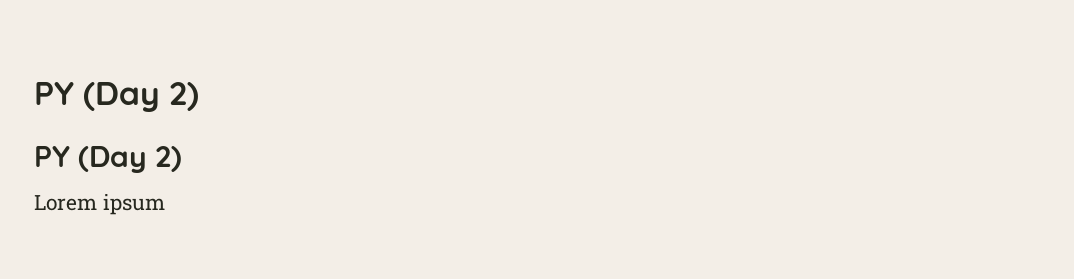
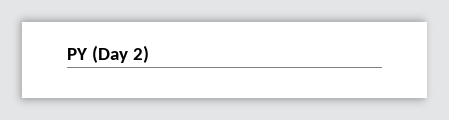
[34,82,200,112] [34,146,183,173] [34,194,165,215] PY (Day 2) // PY (Day 2) // Lorem ipsum -> [67,45,150,63] PY (Day 2)

